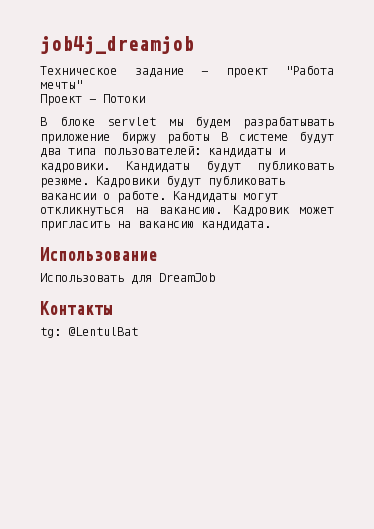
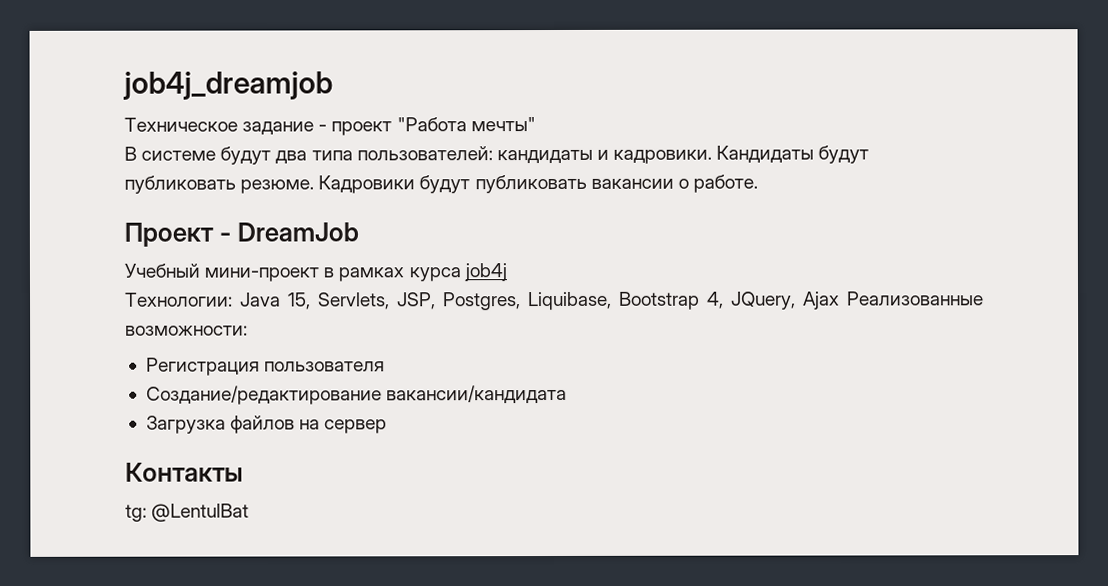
[40,94,145,106] [40,116,334,129] [40,131,210,144] Проект - Потоки // В блоке servlet мы будем разрабатывать приложение биржу работы -> (536, 124) none
[173,191,278,203] [40,205,334,217] [40,221,271,231] [40,247,157,261] [40,273,215,285] Кандидаты могут откликнуться на вакансию. Кадровик может пригласить на вакансию кандидата. // Использование // Использовать для DreamJob -> [124,222,359,247] [124,263,507,282] [124,291,984,311] [125,325,248,336] [145,357,386,376] [145,384,568,405] [145,415,388,434] // Проект - DreamJob // Учебный мини-проект в рамках курса job4j // Технологии: Java 15, Servlets, JSP, Postgres, Liquibase, Bootstrap 4, JQuery, Ajax Реализованные возможности: // Регистрация пользователя // Создание/редактирование вакансии/кандидата // Загрузка файлов на сервер

